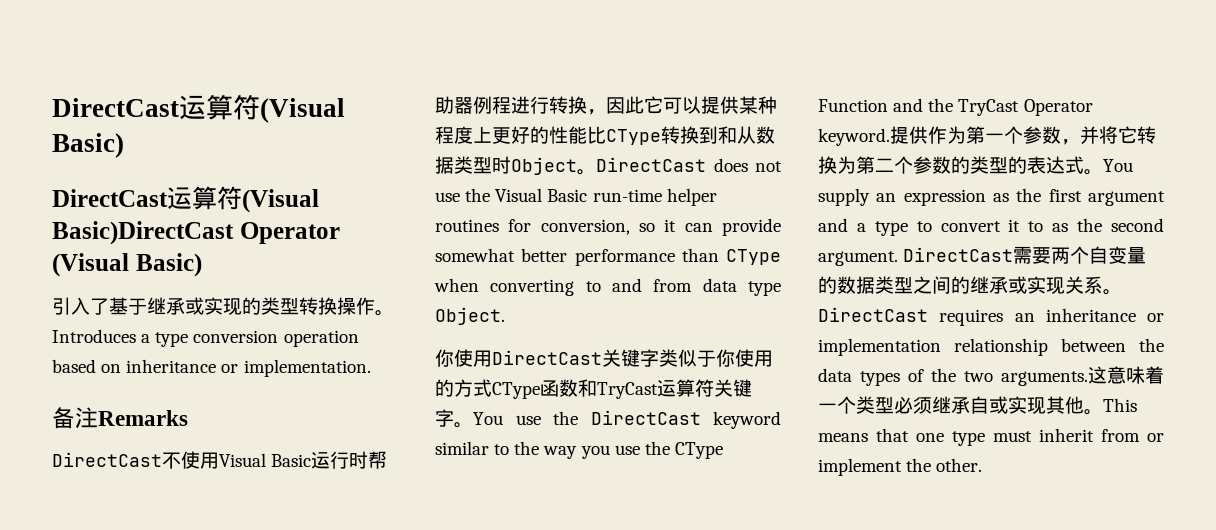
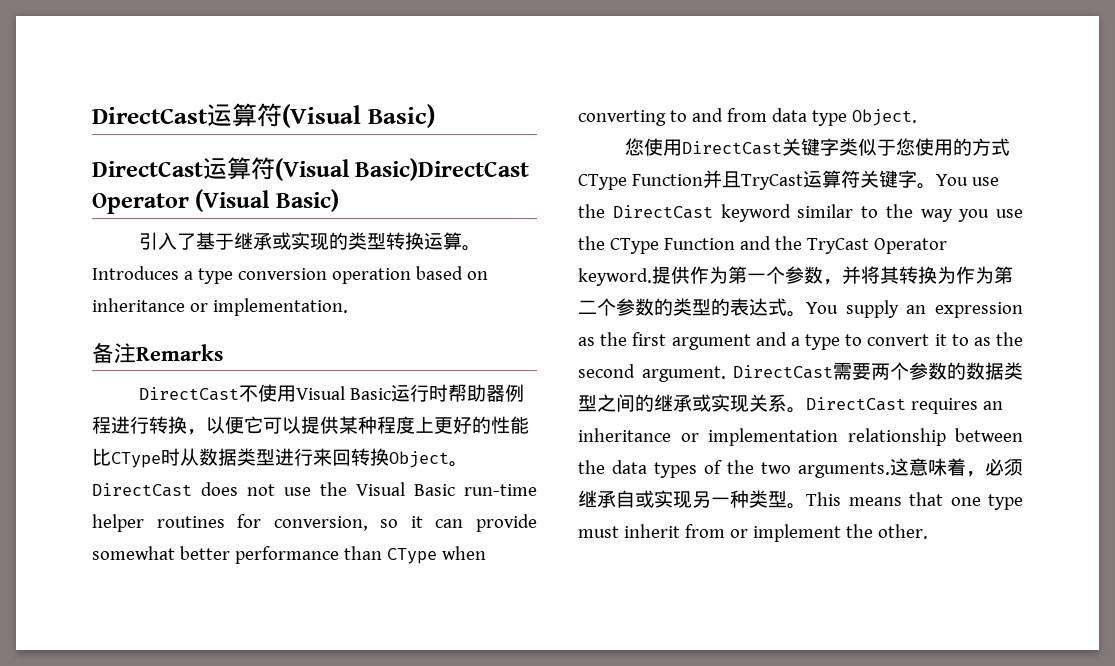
[337,297,375,315] 操作 -> [424,232,463,250] 运算
[606,96,644,114] 因此 -> [206,416,244,434] 以便
[661,126,737,144] 转换到和 -> [161,448,180,466] 时
[492,156,511,174] 时 -> [275,448,389,466] 进行来回转换
[435,349,454,367] 你 -> [625,138,645,156] 您
[716,349,735,367] 你 -> [896,138,916,156] 您
[540,379,597,397] 函数和 -> [631,170,741,188] Function并且
[1118,126,1156,144] [818,156,837,174] 它转换 -> [880,266,975,284] 其转换为作
[1089,246,1147,264] 自变量 -> [909,362,947,380] 参数
[818,396,894,414] 一个类型 -> [966,471,985,477] ，
[1046,396,1084,414] 其他 -> [692,490,787,508] 另一种类型

